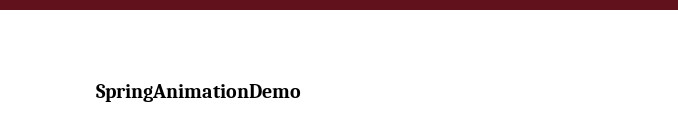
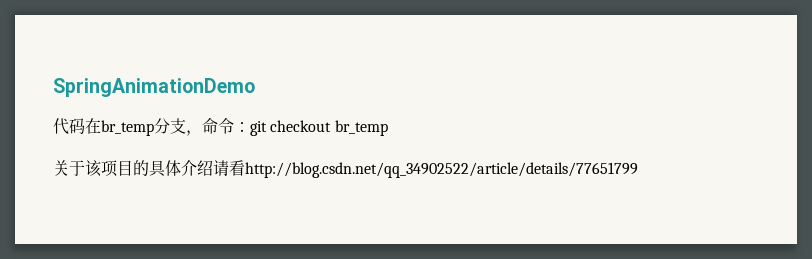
(301, 93) none -> [53,118,388,136] [53,160,638,178] // 代码在br_temp分支，命令：git checkout br_temp // 关于该项目的具体介绍请看http://blog.csdn.net/qq_34902522/article/details/77651799

